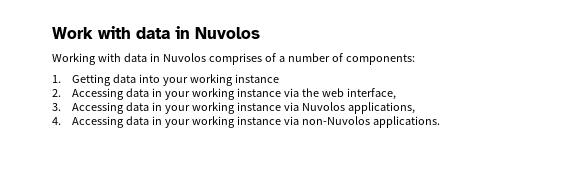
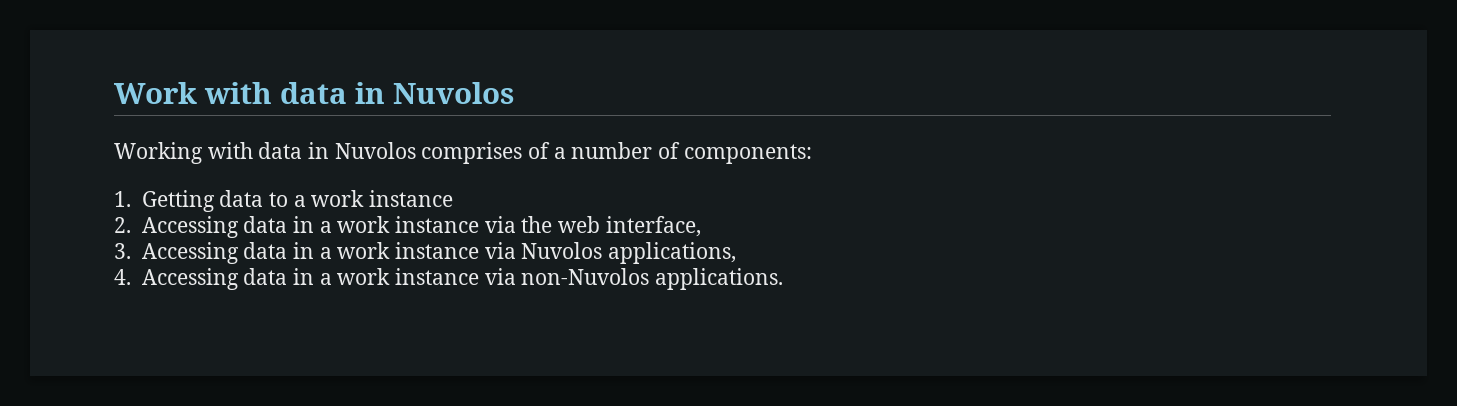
[139,74,234,86] into your working -> [268,190,365,207] to a work
[165,88,236,100] your working -> [319,216,391,233] a work
[165,102,236,114] your working -> [319,242,391,259] a work
[165,116,236,128] your working -> [319,268,391,285] a work

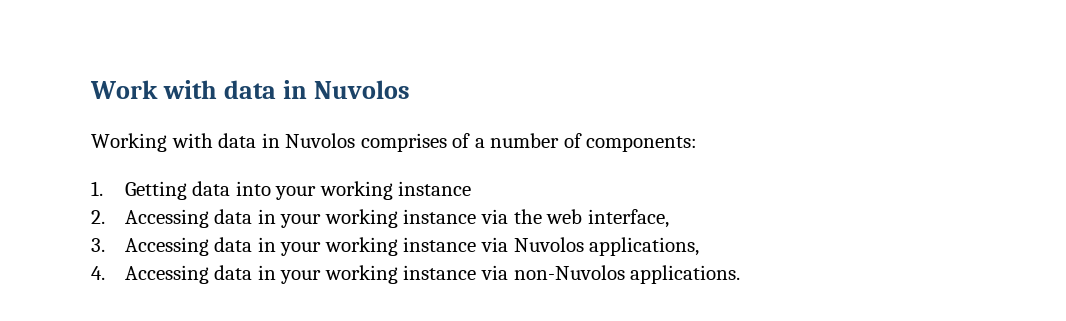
[268,190,365,207] to a work -> [235,181,393,200] into your working
[319,216,391,233] a work -> [280,209,398,228] your working
[319,242,391,259] a work -> [280,237,398,256] your working
[319,268,391,285] a work -> [280,265,398,284] your working

